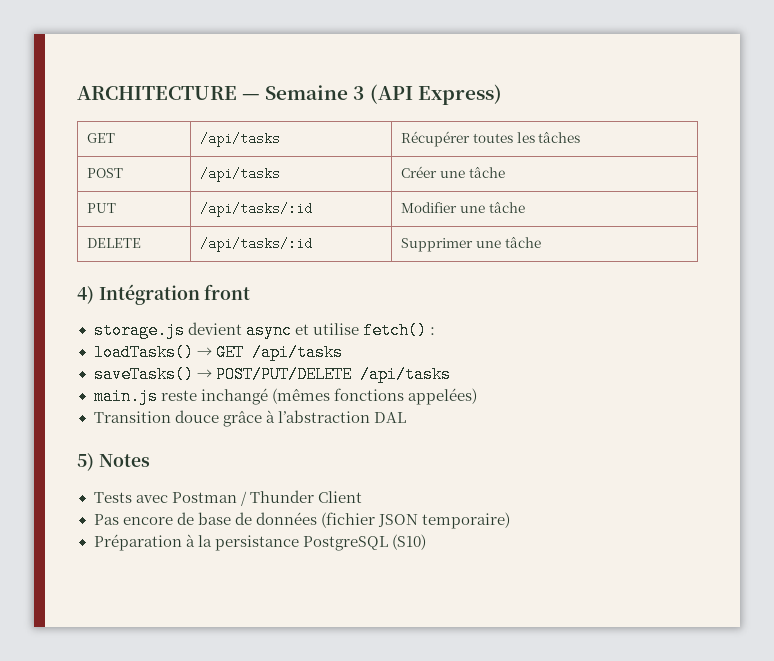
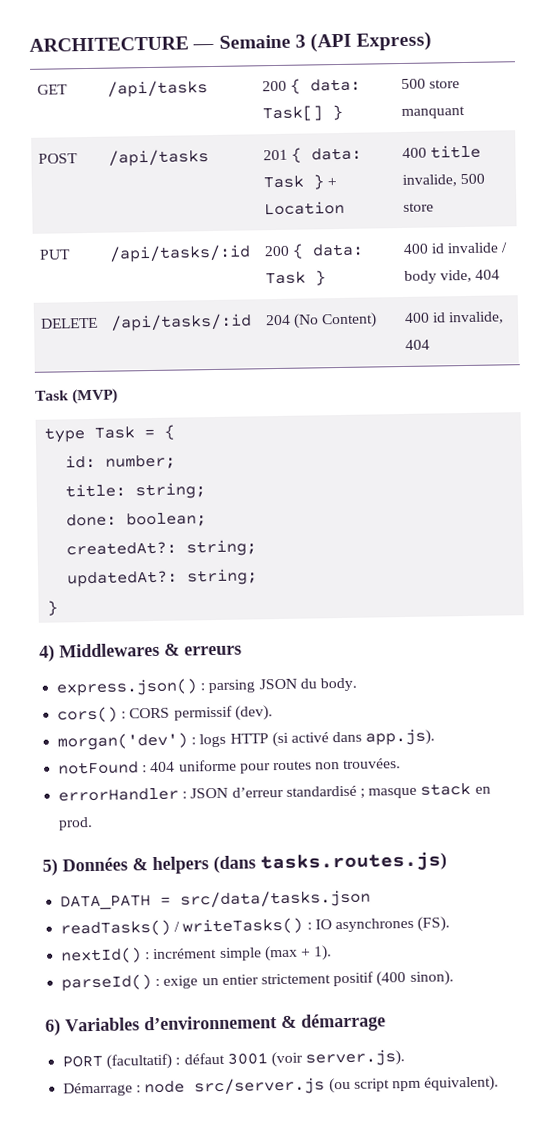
[401,131,581,147] [87,168,124,178] [200,167,281,182] [401,166,505,178] [87,203,117,213] [200,202,313,217] [401,201,525,213] [87,238,142,248] [200,237,313,252] [401,236,541,252] [77,284,251,305] [93,322,435,339] [93,344,343,361] [93,366,451,383] [93,388,477,405] [93,410,406,427] [77,453,150,471] [93,490,362,506] [93,512,510,529] [93,534,426,551] Récupérer toutes les tâches // POST | /api/tasks | Créer une tâche // PUT | /api/tasks/:id | Modifier une tâche // DELETE | /api/tasks/:id | Supprimer une tâche // 4) Intégration front // storage.js devient async et utilise fetch() : // loadTasks() → GET /api/tasks // saveTasks() → POST/PUT/DELETE /api/tasks // main.js reste inchangé (mêmes fonctions appelées) // Transition douce grâce à l’abstraction DAL // 5) Notes // Tests avec Postman / Thunder Client // Pas encore de base de données (fichier JSON temporaire) // Préparation à la persistance PostgreSQL (S10) -> [261,78,361,94] [261,104,343,122] [400,78,460,90] [400,105,465,120] [37,153,78,164] [107,149,209,167] [262,147,362,163] [262,174,337,190] [263,200,345,216] [401,144,481,159] [401,173,485,187] [402,202,434,212] [38,249,71,260] [108,244,251,263] [263,243,364,259] [264,270,326,286] [402,242,509,254] [403,269,501,284] [40,317,98,329] [109,313,252,332] [264,312,378,329] [403,311,505,325] [404,339,430,350] [35,388,119,405] [44,424,176,443] [65,454,177,470] [65,482,207,500] [66,512,208,528] [66,539,258,557] [67,568,259,588] [47,600,59,616] [39,642,242,662] [56,677,357,697] [57,705,273,723] [57,728,436,751] [58,758,402,775] [58,782,491,802] [58,816,94,831] [42,851,447,876] [60,889,372,911] [60,916,451,937] [61,945,333,964] [61,970,454,992] [45,1013,386,1036] [62,1049,406,1070] [63,1075,500,1097] 200 { data: Task[] } | 500 store manquant // POST | /api/tasks | 201 { data: Task } + Location | 400 title invalide, 500 store // PUT | /api/tasks/:id | 200 { data: Task } | 400 id invalide / body vide, 404 // DELETE | /api/tasks/:id | 204 (No Content) | 400 id invalide, 404 // Task (MVP) // type Task = { // id: number; // title: string; // done: boolean; // createdAt?: string; // updatedAt?: string; // } // 4) Middlewares & erreurs // express.json() : parsing JSON du body. // cors() : CORS permissif (dev). // morgan('dev') : logs HTTP (si activé dans app.js). // notFound : 404 uniforme pour routes non trouvées. // errorHandler : JSON d’erreur standardisé ; masque stack en prod. // 5) Données & helpers (dans tasks.routes.js) // DATA_PATH = src/data/tasks.json // readTasks() / writeTasks() : IO asynchrones (FS). // nextId() : incrément simple (max + 1). // parseId() : exige un entier strictement positif (400 sinon). // 6) Variables d’environnement & démarrage // PORT (facultatif) : défaut 3001 (voir server.js). // Démarrage : node src/server.js (ou script npm équivalent).

